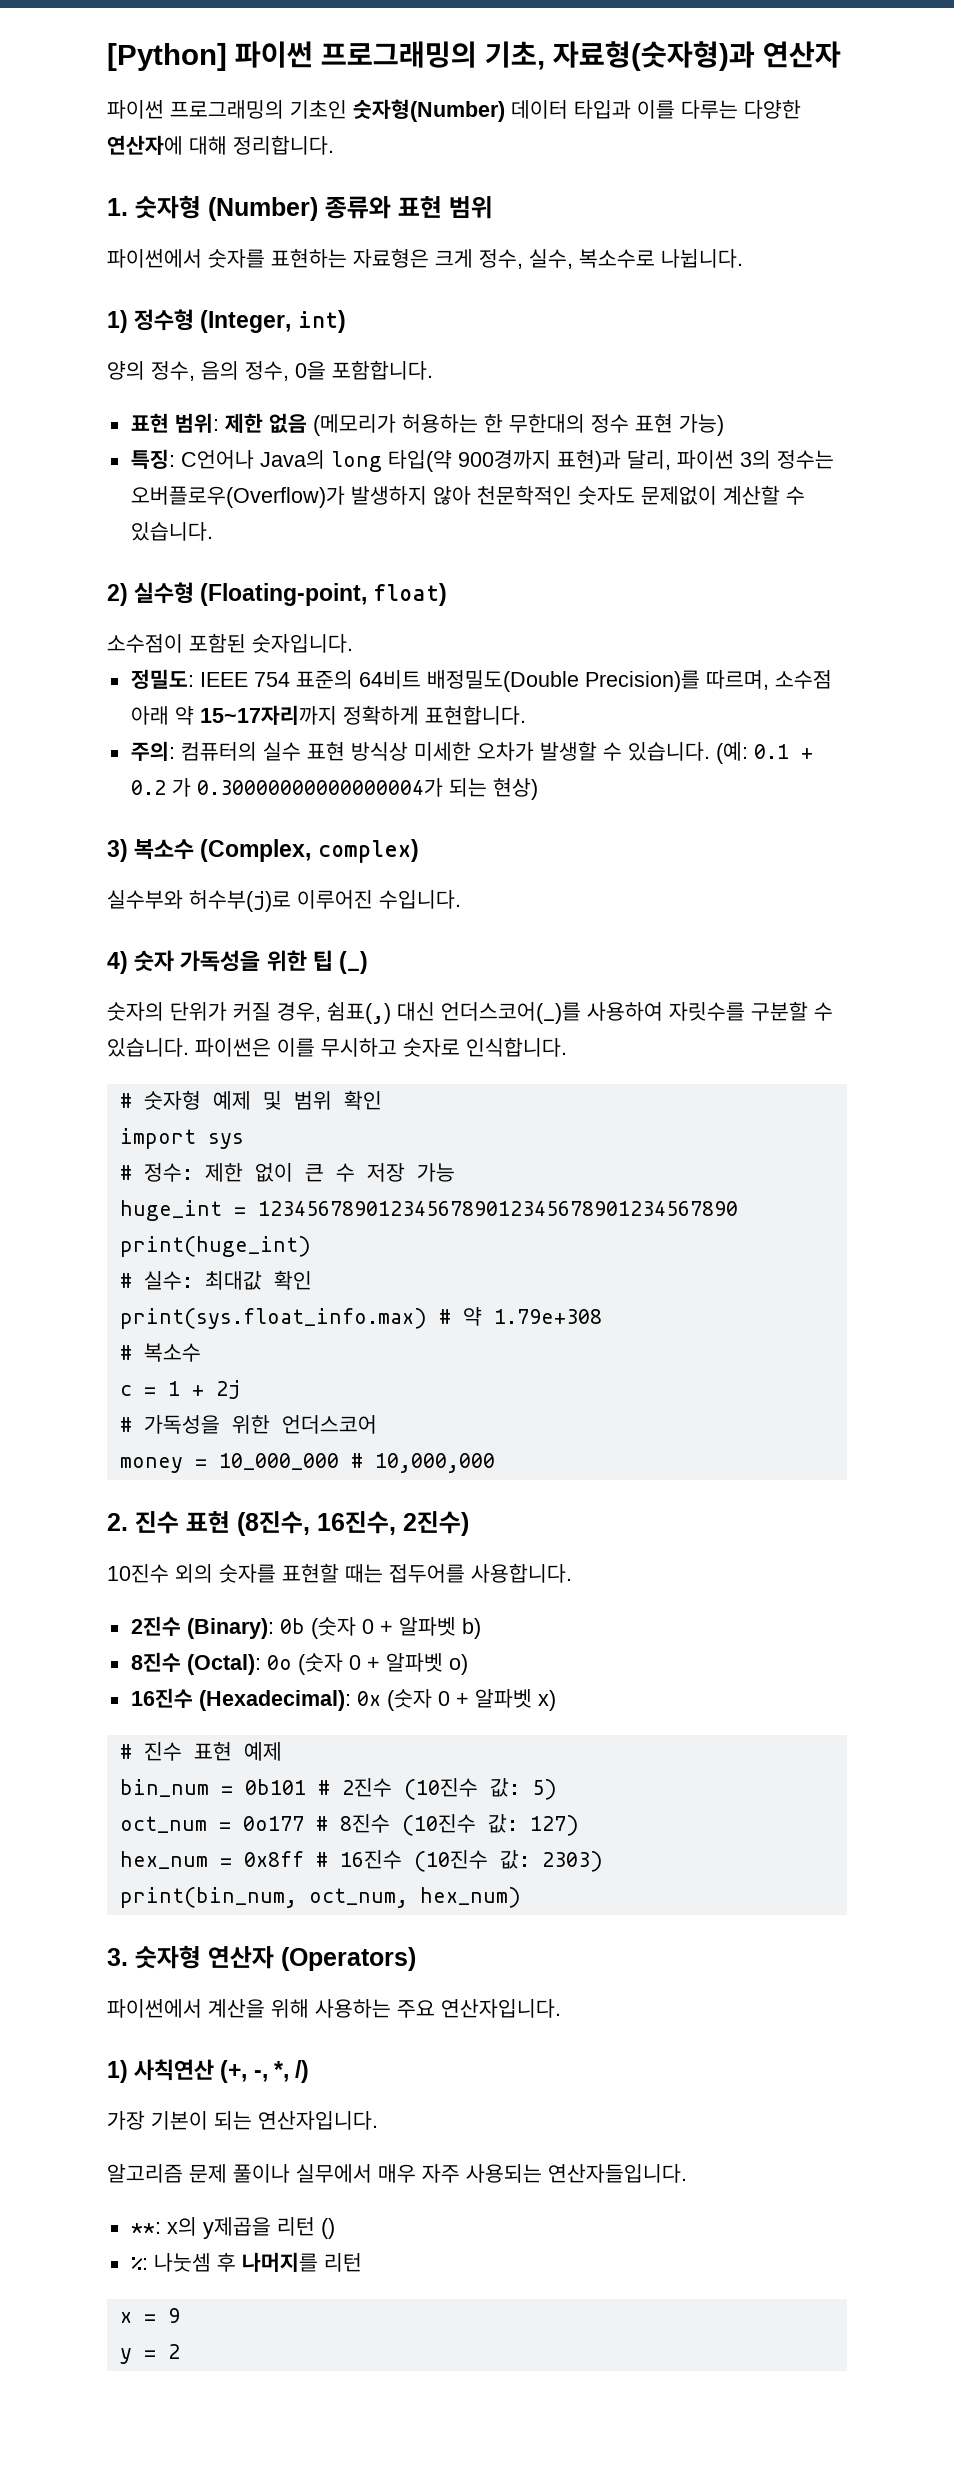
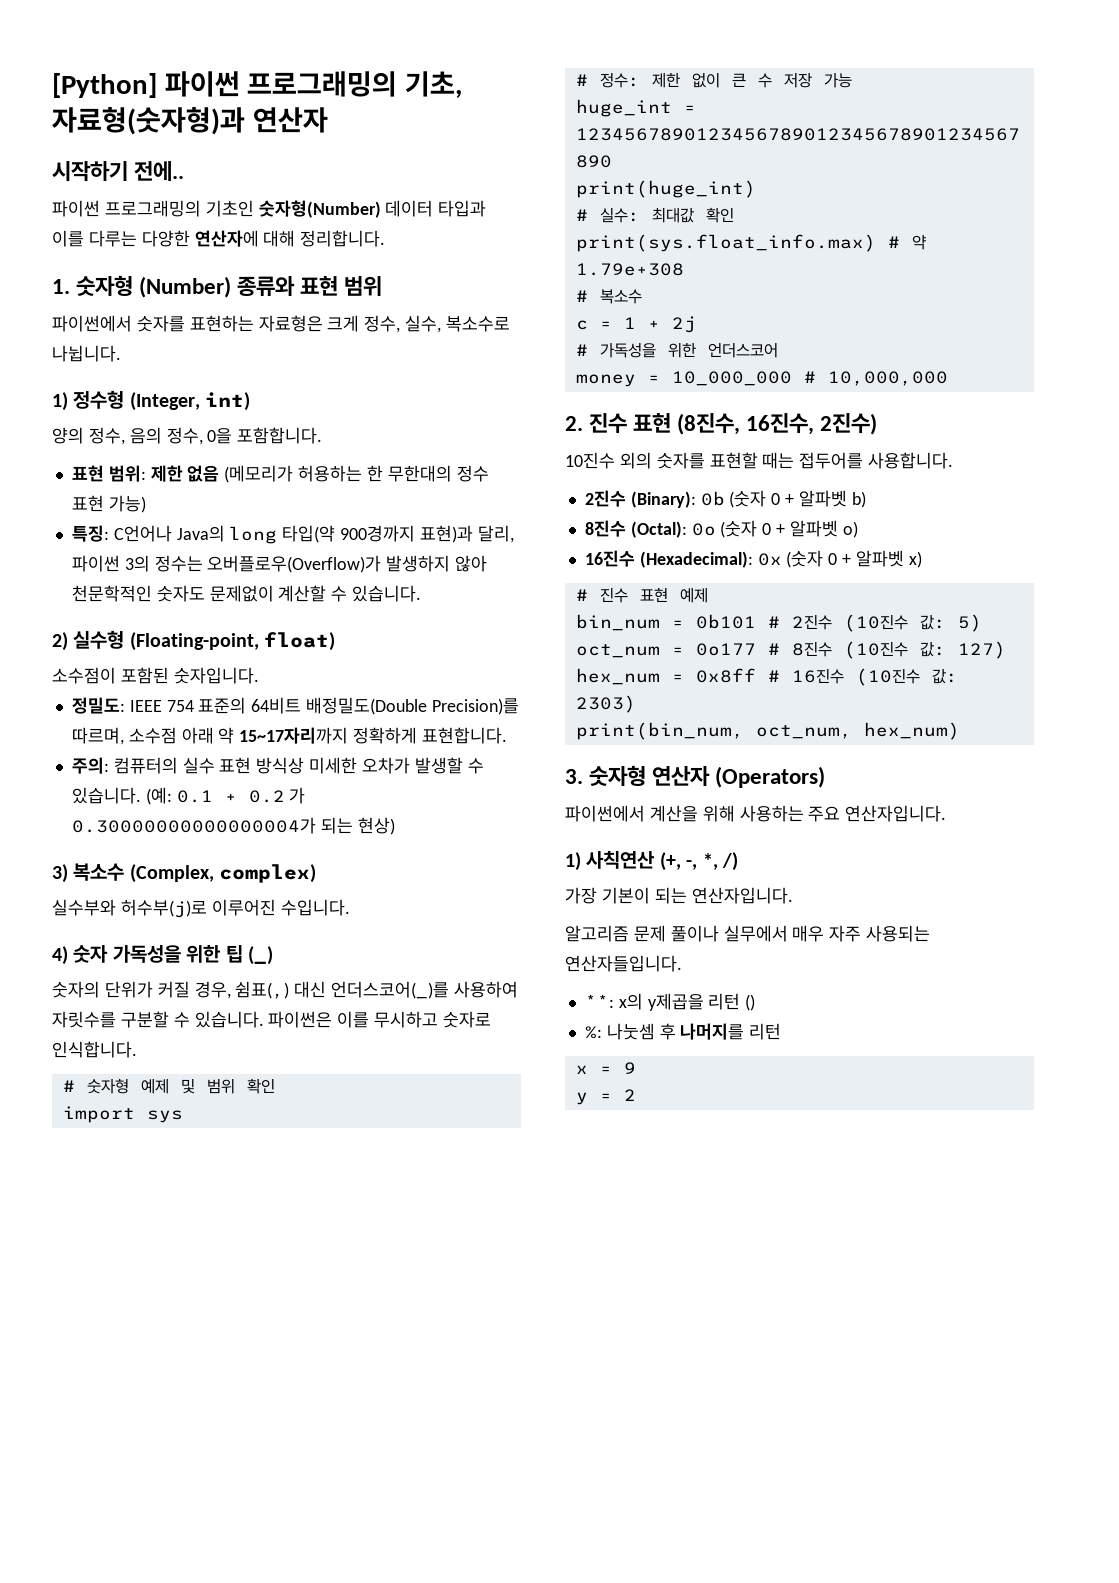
(841, 54) none -> [52,161,185,182] // 시작하기 전에..

